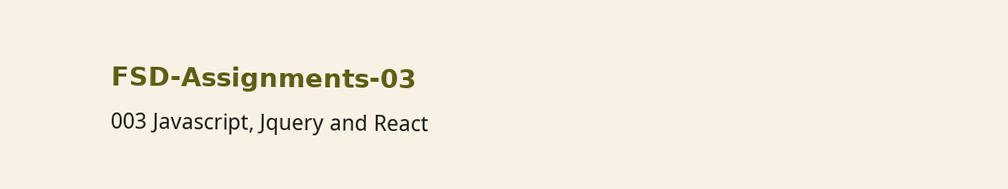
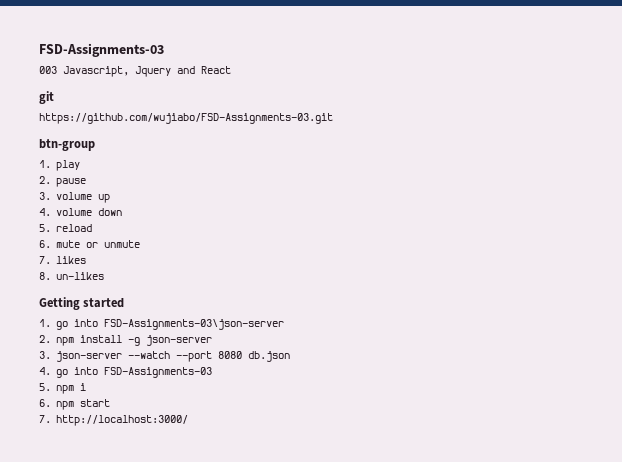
(429, 123) none -> [39,91,54,104] [39,113,333,124] [39,139,95,151] [39,160,81,171] [39,176,87,187] [39,192,111,203] [39,208,123,216] [39,224,93,232] [39,240,141,248] [39,256,87,264] [39,272,105,280] [39,297,125,310] [39,319,285,330] [39,335,213,346] [39,351,291,362] [39,367,213,378] [39,383,87,394] [39,399,111,410] [39,415,189,426] // git // https://github.com/wujiabo/FSD-Assignments-03.git // btn-group // 1. play // 2. pause // 3. volume up // 4. volume down // 5. reload // 6. mute or unmute // 7. likes // 8. un-likes // Getting started // 1. go into FSD-Assignments-03\json-server // 2. npm install -g json-server // 3. json-server --watch --port 8080 db.json // 4. go into FSD-Assignments-03 // 5. npm i // 6. npm start // 7. http://localhost:3000/

